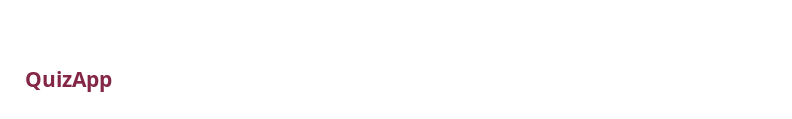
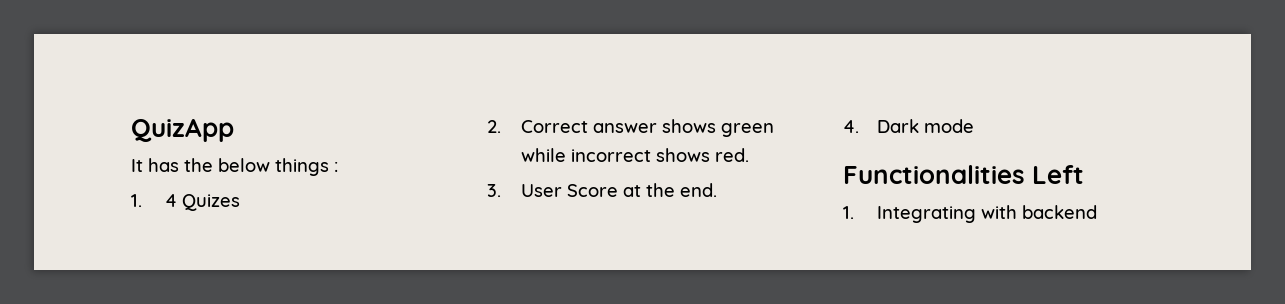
(112, 81) none -> [131,158,338,176] [131,194,241,211] [487,119,775,137] [521,148,750,162] [487,183,718,197] [843,119,975,133] [843,165,1085,184] [843,205,1098,223] // It has the below things : // 1. 4 Quizes // 2. Correct answer shows green while incorrect shows red. // 3. User Score at the end. // 4. Dark mode // Functionalities Left // 1. Integrating with backend

